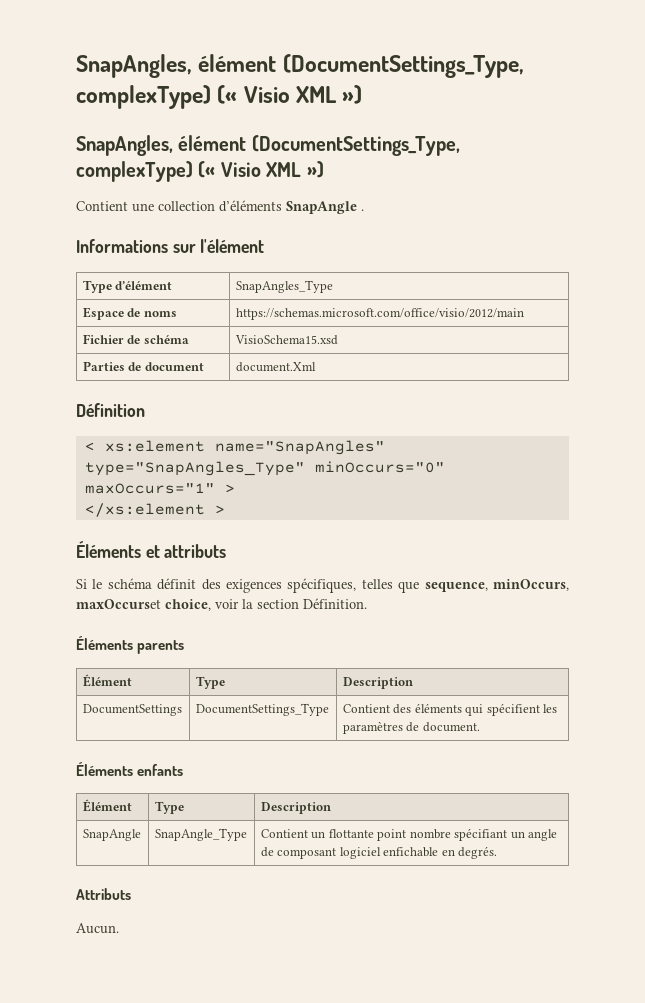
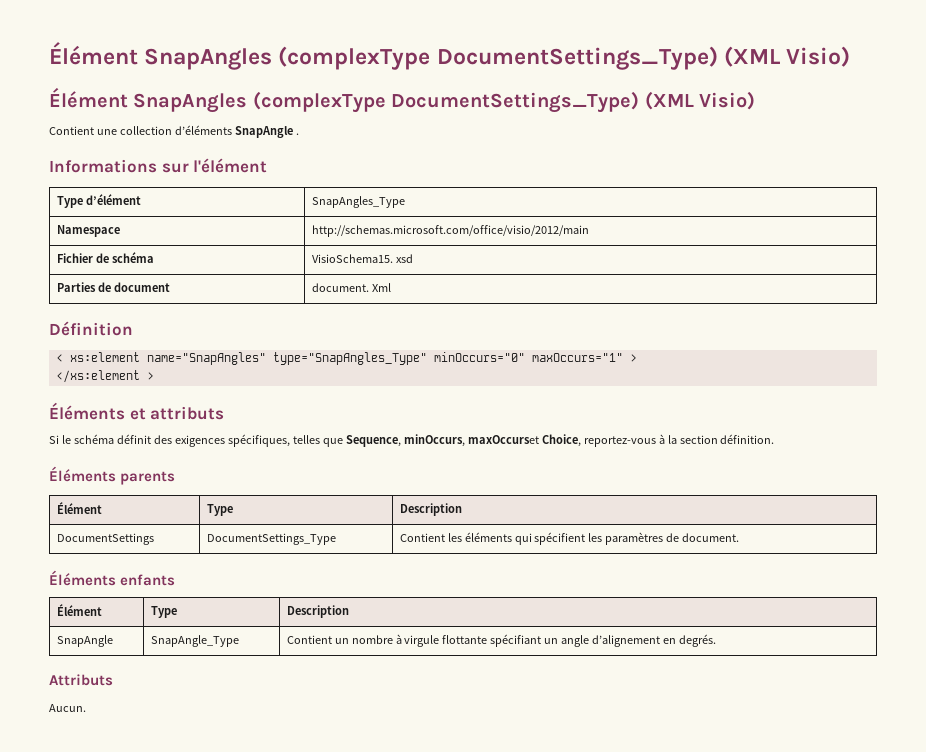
[76,54,524,78] [76,85,363,109] [76,135,460,156] [76,161,324,182] SnapAngles, élément (DocumentSettings_Type, complexType) (« Visio XML ») // SnapAngles, élément (DocumentSettings_Type, complexType) (« Visio XML ») -> [49,42,851,70] [49,87,755,113] Élément SnapAngles (complexType DocumentSettings_Type) (XML Visio) // Élément SnapAngles (complexType DocumentSettings_Type) (XML Visio)
[82,307,177,320] [235,308,524,320] Espace de noms | https://schemas.microsoft.com/office/visio/2012/main -> [56,225,120,237] [311,225,589,237] Namespace | http://schemas.microsoft.com/office/visio/2012/main
[234,335,338,345] VisioSchema15.xsd -> [311,254,413,263] VisioSchema15. xsd
[235,362,316,372] document.Xml -> [311,283,391,292] document. Xml
[424,582,488,592] sequence, -> [345,435,401,447] Sequence,
[165,599,239,611] choice, voir -> [541,434,665,447] Choice, reportez-vous à
[303,598,367,609] Définition. -> [720,434,775,444] définition.
[393,704,412,714] des -> [447,533,462,542] les
[328,828,558,841] [260,847,439,859] flottante point nombre spécifiant un angle de composant logiciel enfichable -> [351,634,661,647] nombre à virgule flottante spécifiant un angle d’alignement

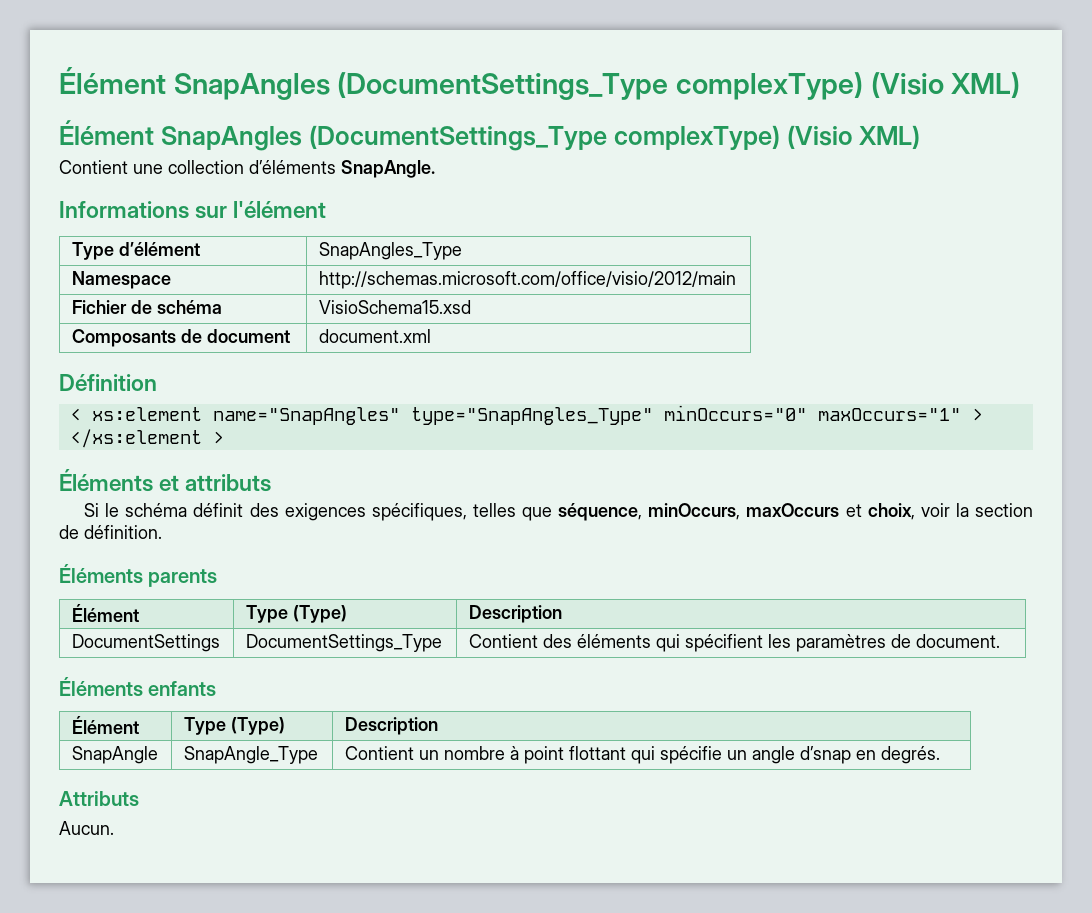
[49,42,851,70] [49,87,755,113] Élément SnapAngles (complexType DocumentSettings_Type) (XML Visio) // Élément SnapAngles (complexType DocumentSettings_Type) (XML Visio) -> [59,67,1021,100] [59,120,921,151] Élément SnapAngles (DocumentSettings_Type complexType) (Visio XML) // Élément SnapAngles (DocumentSettings_Type complexType) (Visio XML)
[234,126,299,138] SnapAngle . -> [341,160,435,178] SnapAngle.
[311,254,413,263] [56,282,96,292] VisioSchema15. xsd // Parties -> [318,300,471,314] [71,329,176,347] VisioSchema15.xsd // Composants
[311,283,391,292] document. Xml -> [318,329,431,343] document.xml
[345,434,665,447] Sequence, minOccurs, maxOccurset Choice, reportez-vous à -> [558,503,950,521] séquence, minOccurs, maxOccurs et choix, voir
(718, 439) none -> [59,525,79,539] de
(233, 510) none -> [292,605,347,623] (Type)
[447,533,462,542] les -> [542,634,572,648] des
(177, 612) none -> [230,717,285,735] (Type)
[404,634,542,647] virgule flottante spécifiant -> [523,746,722,764] point flottant qui spécifie
[592,635,661,647] d’alignement -> [799,746,851,764] d’snap

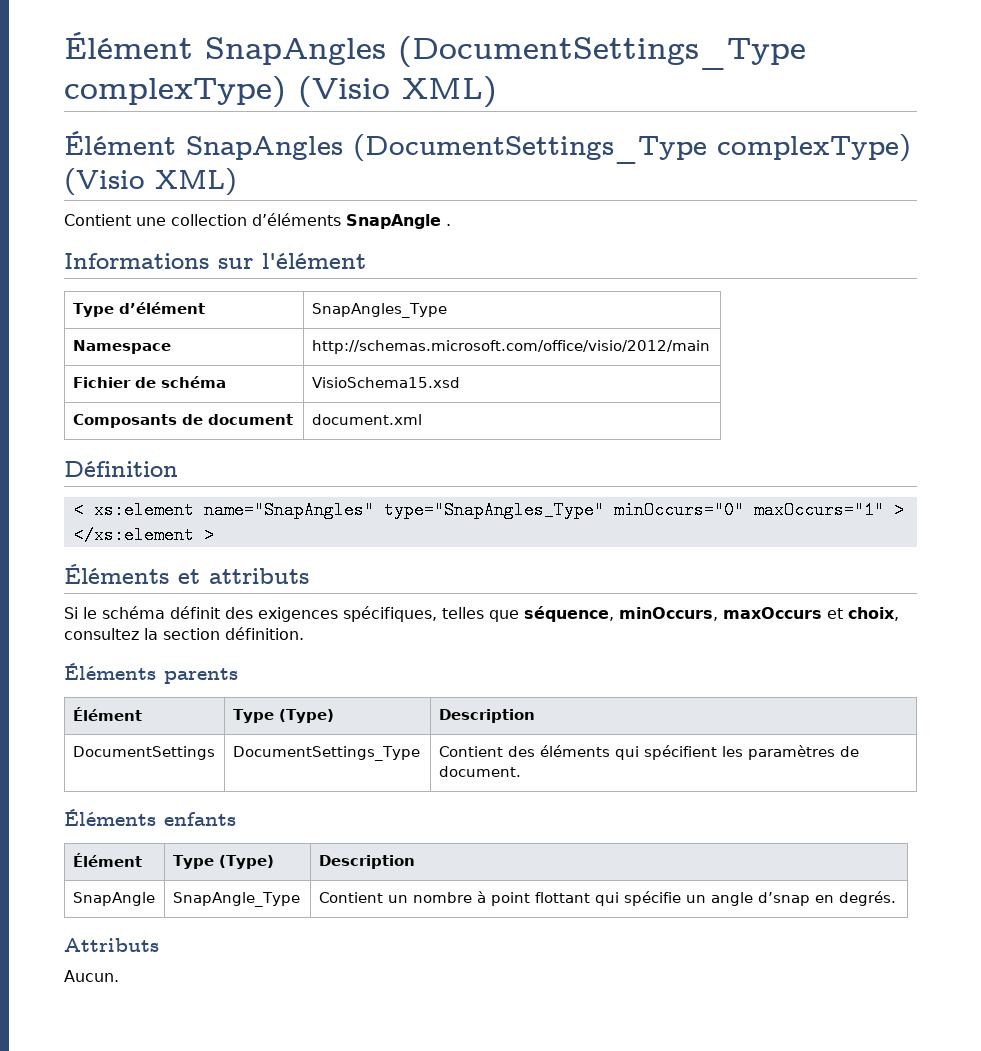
[341,160,435,178] SnapAngle. -> [346,214,451,229] SnapAngle .
[920,503,950,517] voir -> [64,628,139,640] consultez
[59,525,79,539] de -> (220, 634) none

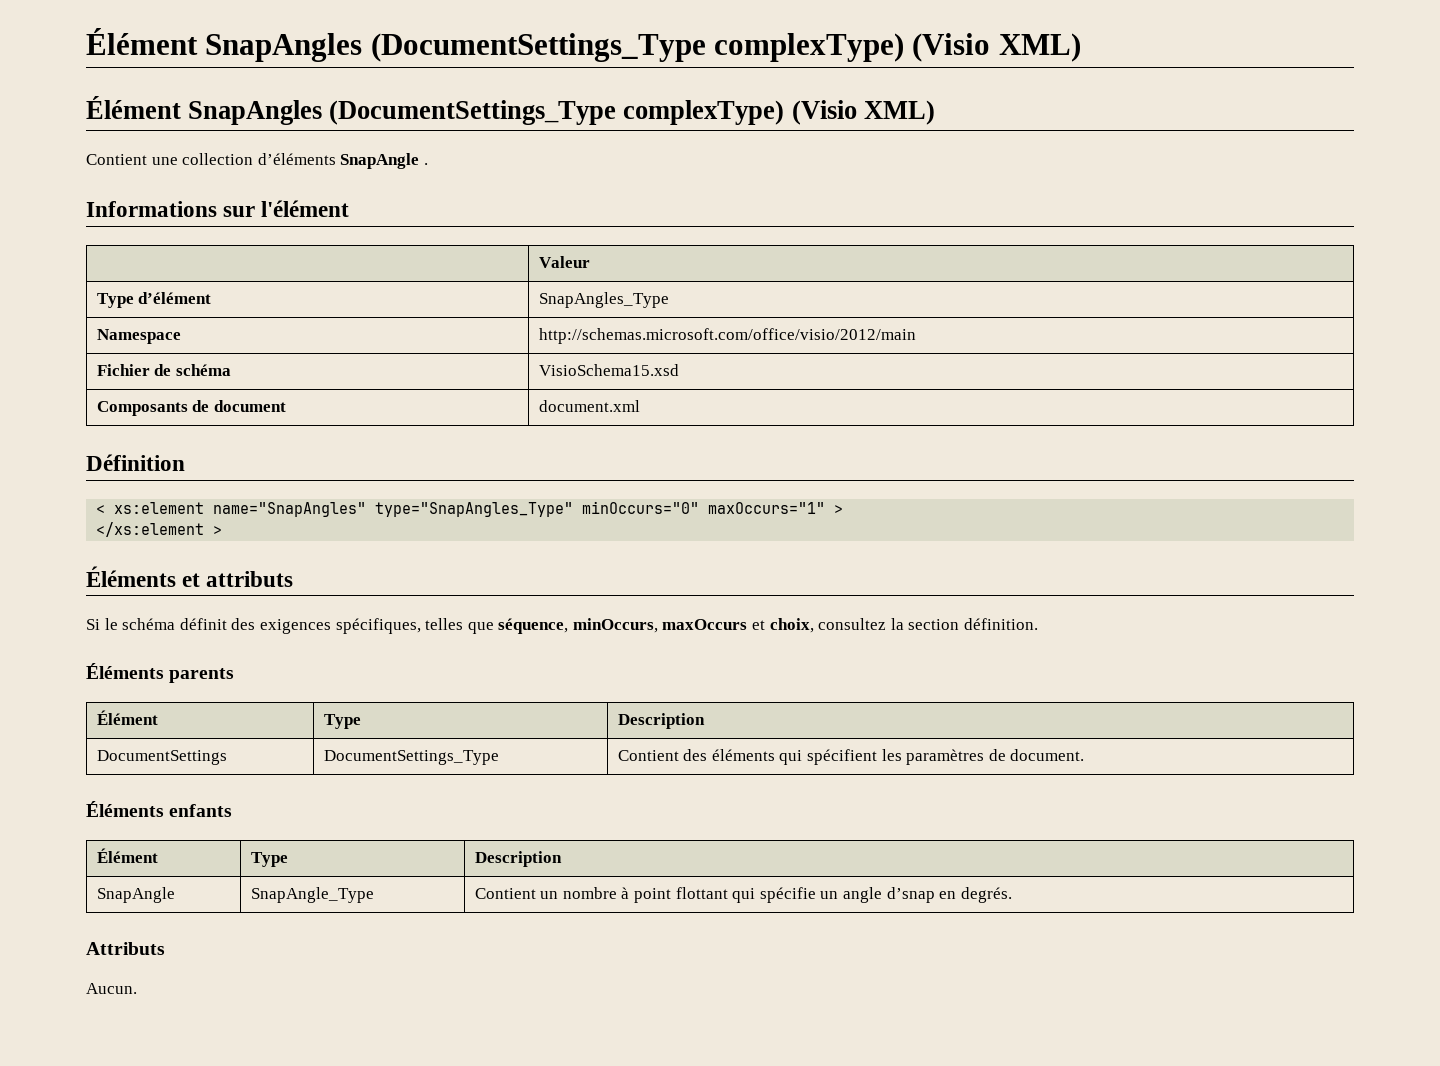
(366, 261) none -> [538,256,590,268] // | Valeur
[278,709,334,723] (Type) -> (361, 721) none
[218,855,274,869] (Type) -> (288, 859) none

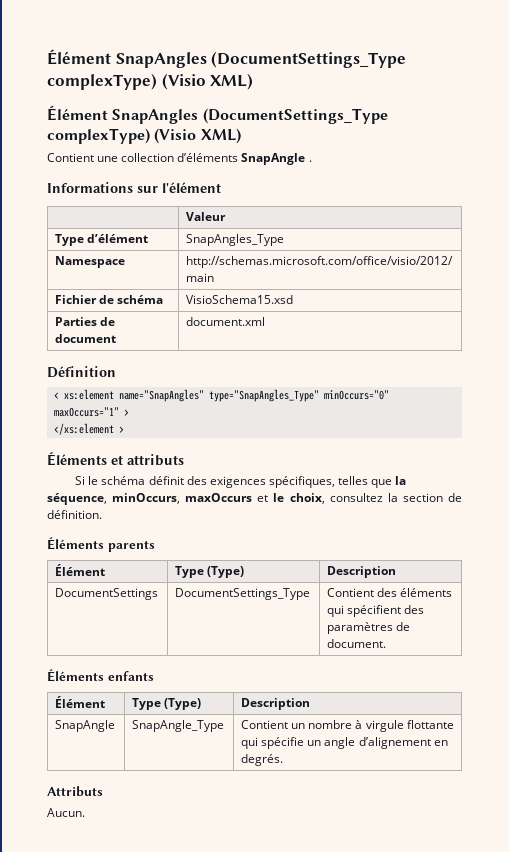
[96,401,188,416] Composants -> [55,317,98,326] Parties
(494, 628) none -> [395,476,407,485] la
(766, 625) none -> [273,493,285,502] le
(960, 624) none -> [447,493,462,502] de
(361, 721) none -> [207,566,245,578] (Type)
[881,749,902,761] les -> [404,605,425,614] des
(288, 859) none -> [164,698,202,710] (Type)
[634,887,728,903] point flottant -> [365,720,454,732] virgule flottante
[886,887,935,903] d’snap -> [358,737,431,749] d’alignement

